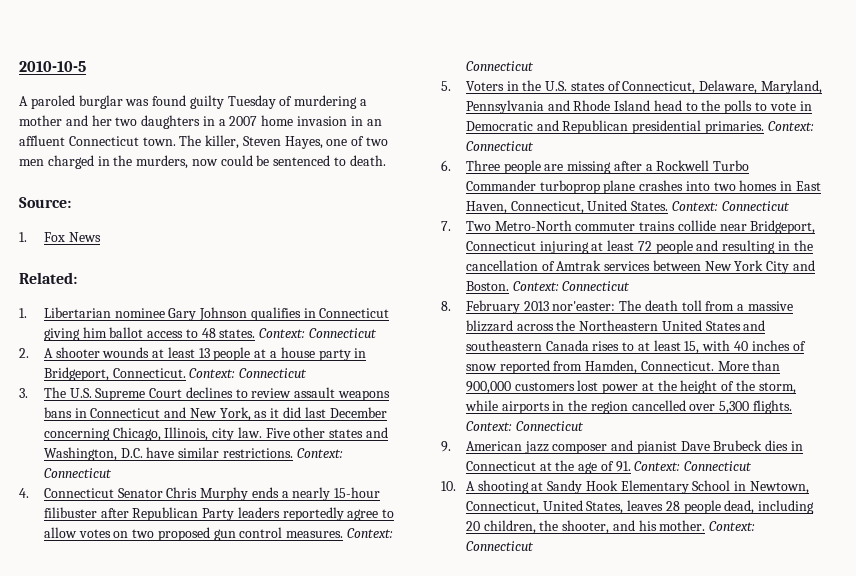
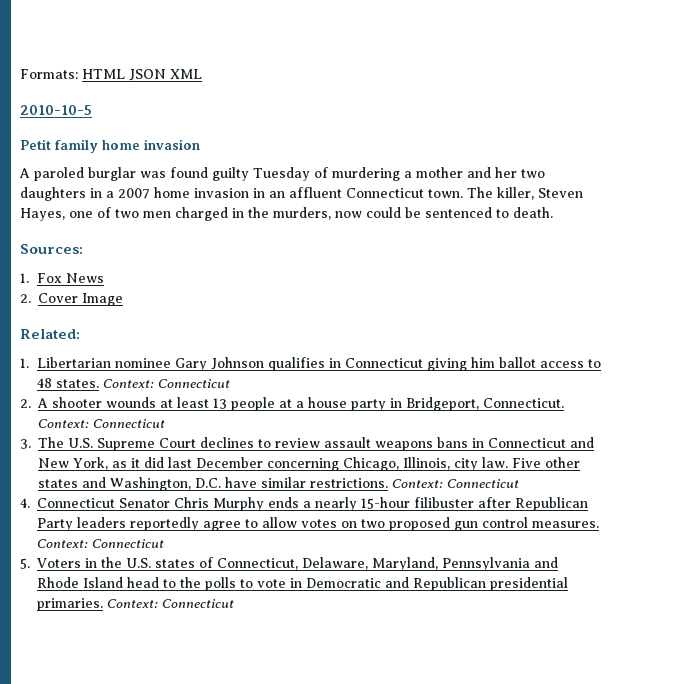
[19,61,86,72] 2010-10-5 -> [20,69,202,81] [20,105,92,115] [20,139,200,153] Formats: HTML JSON XML // 2010-10-5 // Petit family home invasion
[19,197,71,208] Source: -> [20,244,83,254] Sources:
(101, 237) none -> [20,293,123,306] // 2. Cover Image
[441,160,750,174] [465,180,821,194] [465,200,790,214] [441,220,816,234] [465,240,813,254] [465,260,815,274] [465,281,631,291] [441,300,793,314] [465,320,766,332] [465,340,806,354] [465,360,781,374] [465,380,796,394] [464,400,792,414] [465,421,584,431] [441,440,803,454] [465,460,753,474] [441,480,809,494] [465,500,815,514] [465,520,756,534] [465,541,534,551] // 6. Three people are missing after a Rockwell Turbo Commander turboprop plane crashes into two homes in East Haven, Connecticut, United States. Context: Connecticut // 7. Two Metro-North commuter trains collide near Bridgeport, Connecticut injuring at least 72 people and resulting in the cancellation of Amtrak services between New York City and Boston. Context: Connecticut // 8. February 2013 nor'easter: The death toll from a massive blizzard across the Northeastern United States and southeastern Canada rises to at least 15, with 40 inches of snow reported from Hamden, Connecticut. More than 900,000 customers lost power at the height of the storm, while airports in the region cancelled over 5,300 flights. Context: Connecticut // 9. American jazz composer and pianist Dave Brubeck dies in Connecticut at the age of 91. Context: Connecticut // 10. A shooting at Sandy Hook Elementary School in Newtown, Connecticut, United States, leaves 28 people dead, including 20 children, the shooter, and his mother. Context: Connecticut -> (235, 603) none

